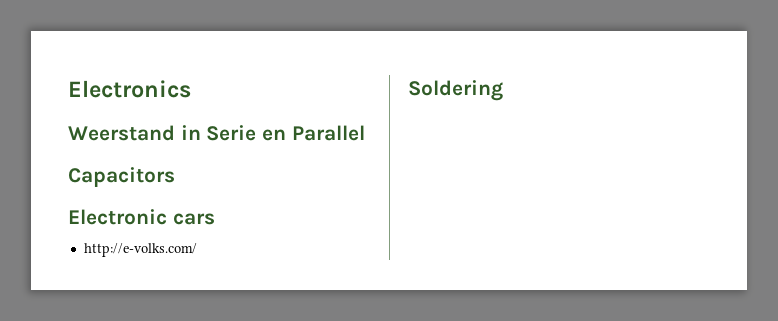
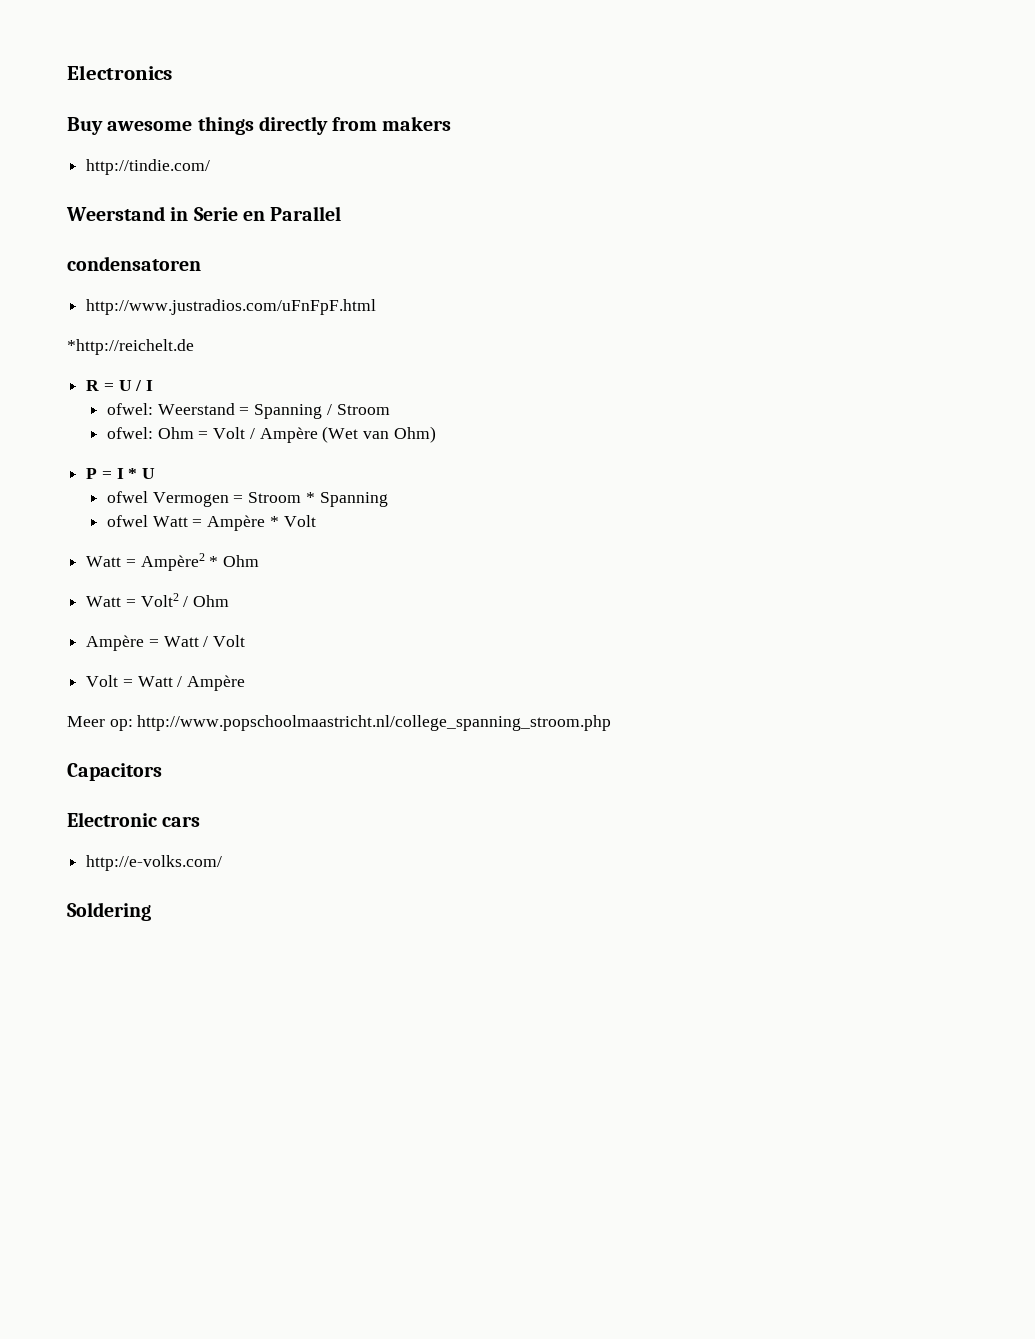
(191, 89) none -> [67,116,452,135] [86,159,211,175] // Buy awesome things directly from makers // http://tindie.com/
(365, 133) none -> [67,256,201,271] [86,299,377,315] [67,339,194,355] [86,380,154,391] [107,403,390,419] [107,426,436,443] [86,468,156,479] [107,491,388,507] [107,515,316,531] [86,553,260,571] [86,593,230,607] [86,635,246,651] [86,675,246,691] [67,715,612,731] // condensatoren // http://www.justradios.com/uFnFpF.html // *http://reichelt.de // R = U / I // ofwel: Weerstand = Spanning / Stroom // ofwel: Ohm = Volt / Ampère (Wet van Ohm) // P = I * U // ofwel Vermogen = Stroom * Spanning // ofwel Watt = Ampère * Volt // Watt = Ampère2 * Ohm // Watt = Volt2 / Ohm // Ampère = Watt / Volt // Volt = Watt / Ampère // Meer op: http://www.popschoolmaastricht.nl/college_spanning_stroom.php

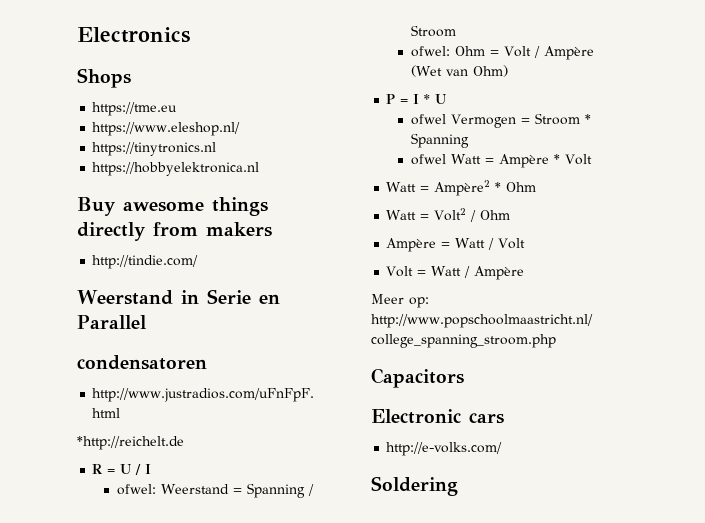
(172, 72) none -> [77,68,131,88] [92,102,178,116] [92,122,241,136] [92,142,217,156] [92,162,260,176] // Shops // https://tme.eu // https://www.eleshop.nl/ // https://tinytronics.nl // https://hobbyelektronica.nl

